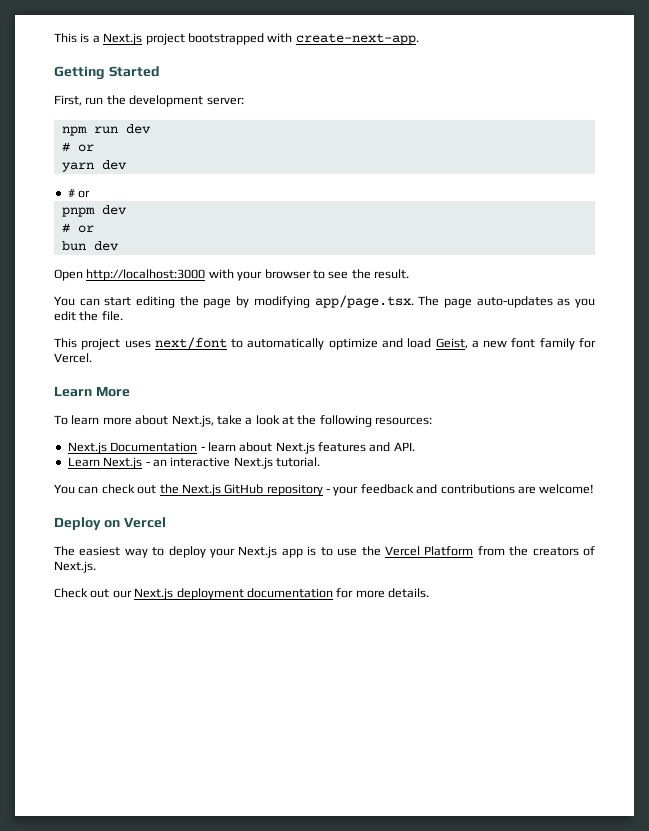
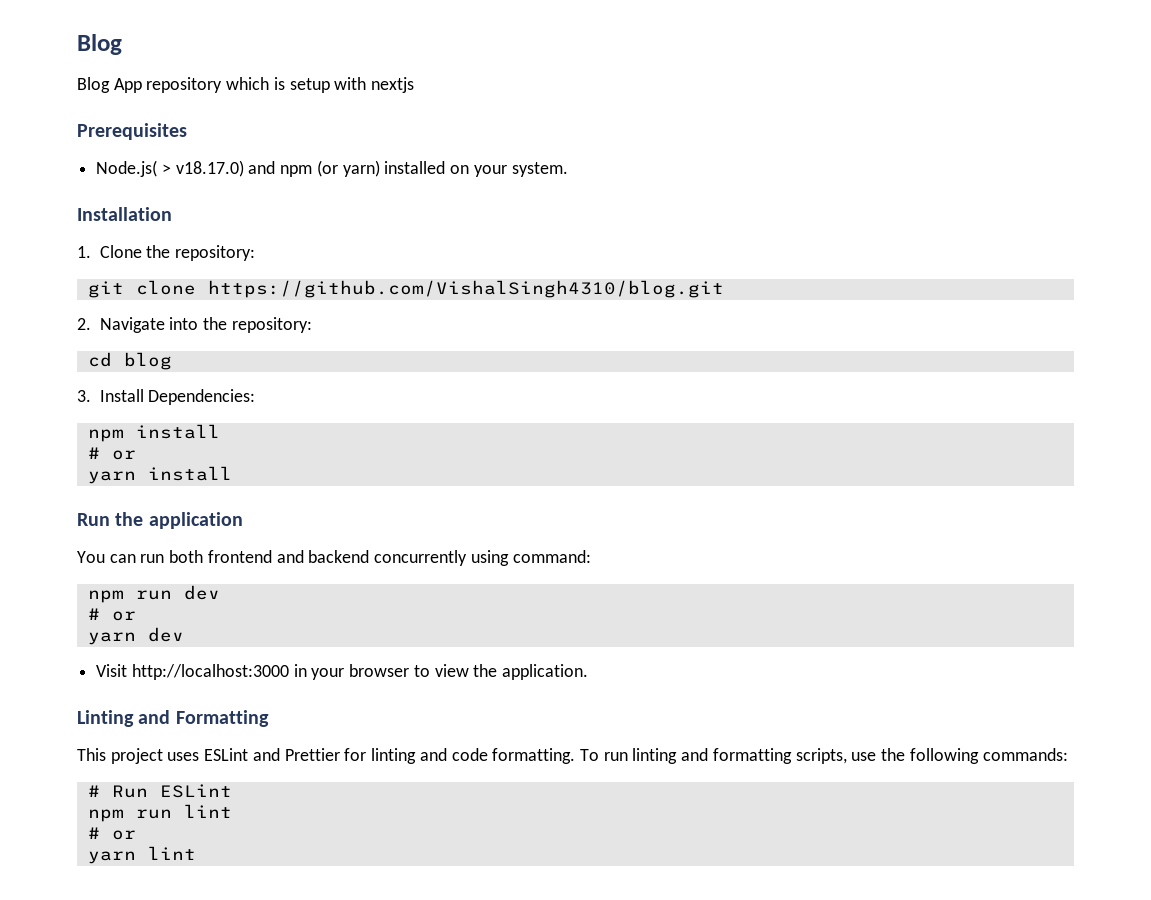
[54,33,419,45] [54,66,160,80] [54,95,244,107] This is a Next.js project bootstrapped with create-next-app. // Getting Started // First, run the development server: -> [77,34,122,55] [77,77,415,93] [77,123,187,140] [96,160,568,177] [77,207,172,221] [77,245,256,261] [87,280,724,298] [77,317,312,333] [87,352,172,370] [77,389,256,405] [87,424,220,442] [87,447,136,460] [87,466,232,484] [77,512,243,529] [77,550,591,566] Blog // Blog App repository which is setup with nextjs // Prerequisites // Node.js( > v18.17.0) and npm (or yarn) installed on your system. // Installation // 1. Clone the repository: // git clone https://github.com/VishalSingh4310/blog.git // 2. Navigate into the repository: // cd blog // 3. Install Dependencies: // npm install // # or // yarn install // Run the application // You can run both frontend and backend concurrently using command:
[67,189,91,198] [61,205,127,217] [61,223,94,233] [61,241,119,251] [54,269,409,281] [54,295,595,308] [54,311,123,321] [54,337,596,350] [54,353,92,363] [54,386,130,397] [54,415,433,427] [67,442,415,454] [67,457,320,469] [54,484,595,496] [54,517,166,530] [54,546,596,558] [54,561,96,573] [54,588,429,600] # or // pnpm dev // # or // bun dev // Open http://localhost:3000 with your browser to see the result. // You can start editing the page by modifying app/page.tsx. The page auto-updates as you edit the file. // This project uses next/font to automatically optimize and load Geist, a new font family for Vercel. // Learn More // To learn more about Next.js, take a look at the following resources: // Next.js Documentation - learn about Next.js features and API. // Learn Next.js - an interactive Next.js tutorial. // You can check out the Next.js GitHub repository - your feedback and contributions are welcome! // Deploy on Vercel // The easiest way to deploy your Next.js app is to use the Vercel Platform from the creators of Next.js. // Check out our Next.js deployment documentation for more details. -> [96,664,589,680] [77,710,269,727] [77,748,1068,764] [87,784,232,798] [87,804,232,822] [87,827,136,840] [87,846,196,864] Visit http://localhost:3000 in your browser to view the application. // Linting and Formatting // This project uses ESLint and Prettier for linting and code formatting. To run linting and formatting scripts, use the following commands: // # Run ESLint // npm run lint // # or // yarn lint

